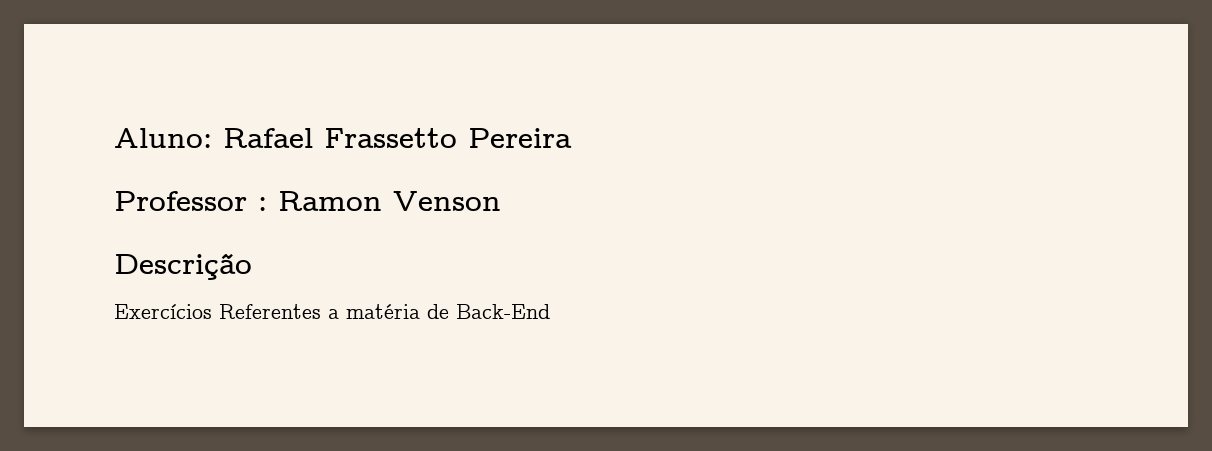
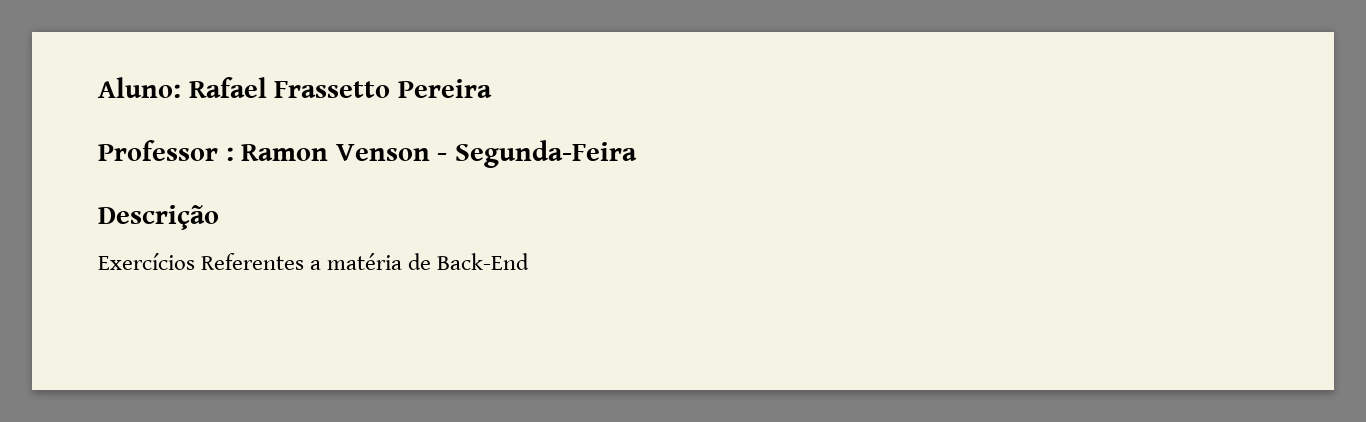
(501, 201) none -> [437,140,637,168] - Segunda-Feira

